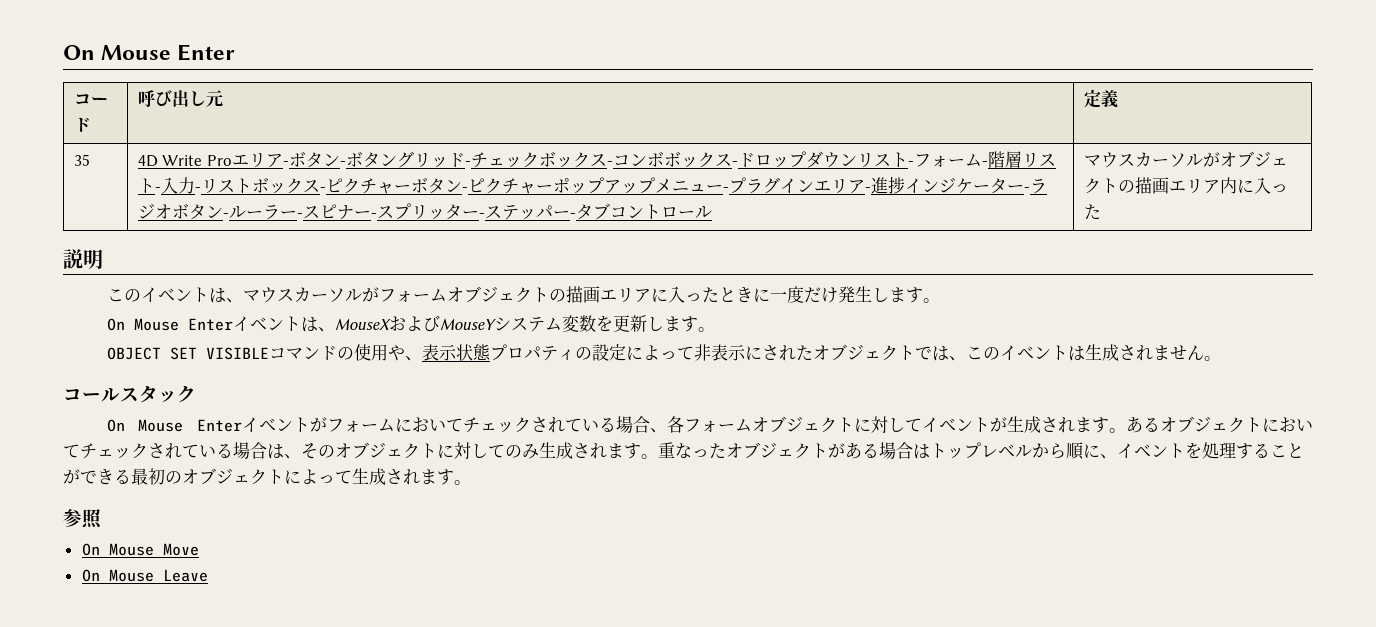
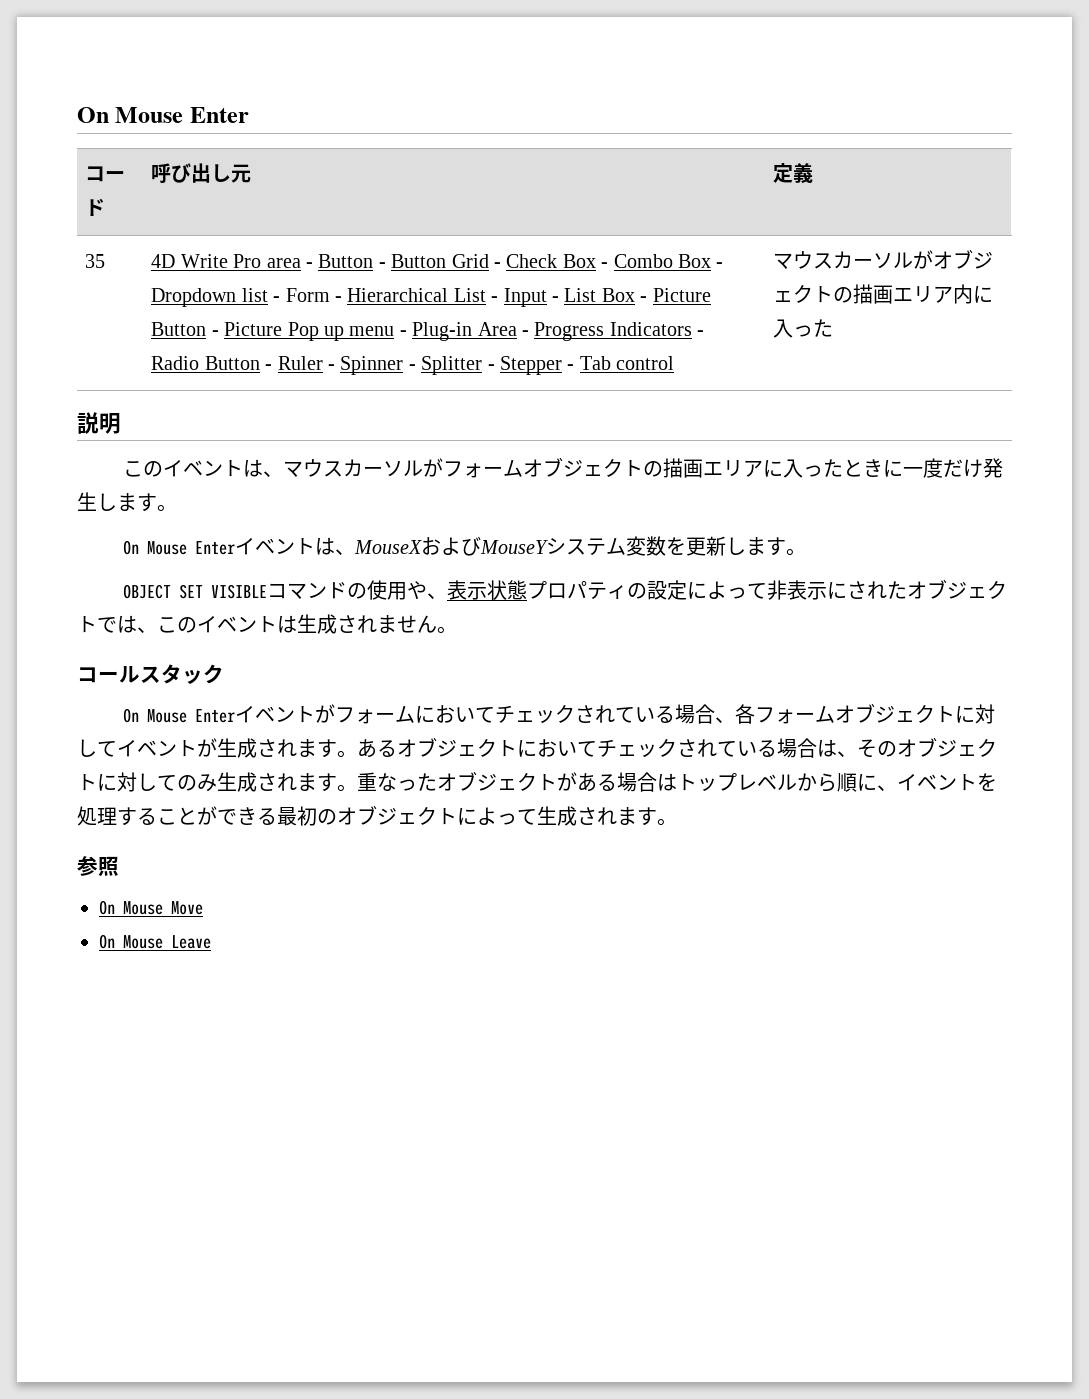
[231,151,1056,168] [137,176,1047,194] [137,203,712,220] エリア-ボタン-ボタングリッド-チェックボックス-コンボボックス-ドロップダウンリスト-フォーム-階層リスト-入力-リストボックス-ピクチャーボタン-ピクチャーポップアップメニュー-プラグインエリア-進捗インジケーター-ラジオボタン-ルーラー-スピナー-スプリッター-ステッパー-タブコントロール -> [266,254,724,268] [151,288,711,307] [151,322,705,341] [151,356,675,375] area - Button - Button Grid - Check Box - Combo Box - Dropdown list - Form - Hierarchical List - Input - List Box - Picture Button - Picture Pop up menu - Plug-in Area - Progress Indicators - Radio Button - Ruler - Spinner - Splitter - Stepper - Tab control

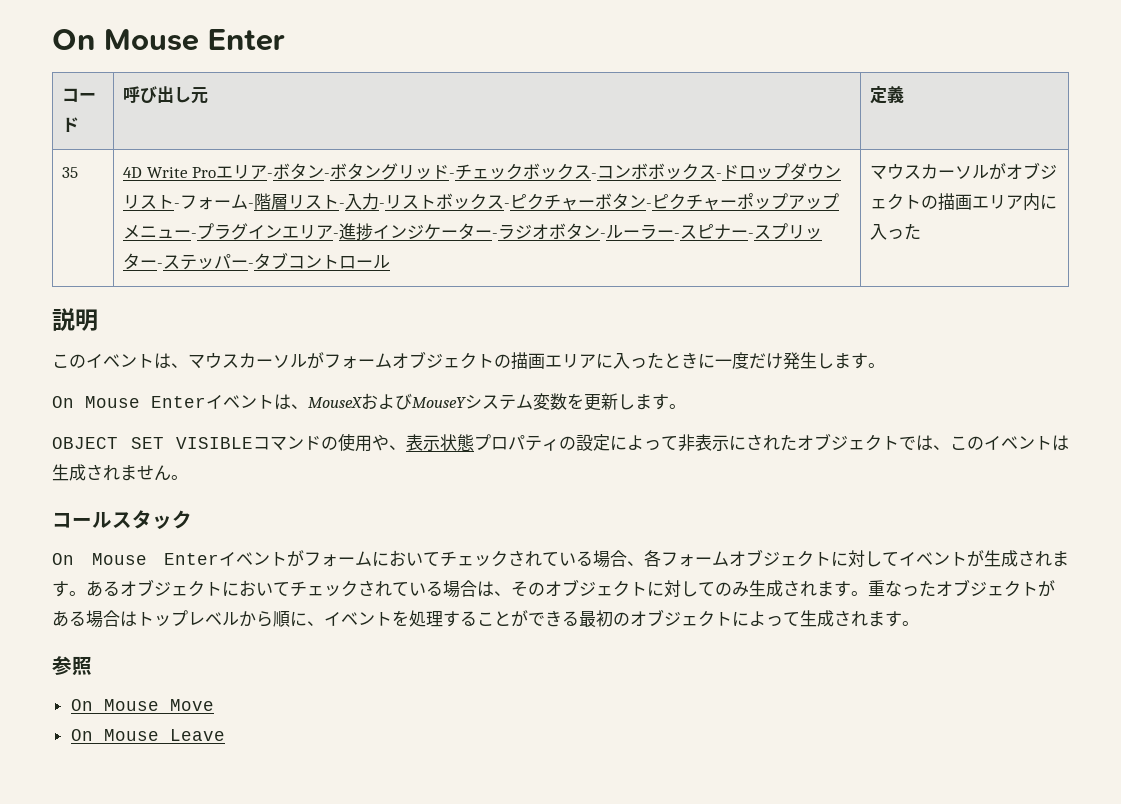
[266,254,724,268] [151,288,711,307] [151,322,705,341] [151,356,675,375] area - Button - Button Grid - Check Box - Combo Box - Dropdown list - Form - Hierarchical List - Input - List Box - Picture Button - Picture Pop up menu - Plug-in Area - Progress Indicators - Radio Button - Ruler - Spinner - Splitter - Stepper - Tab control -> [216,163,842,180] [122,193,839,210] [122,223,822,241] [122,252,390,270] エリア-ボタン-ボタングリッド-チェックボックス-コンボボックス-ドロップダウンリスト-フォーム-階層リスト-入力-リストボックス-ピクチャーボタン-ピクチャーポップアップメニュー-プラグインエリア-進捗インジケーター-ラジオボタン-ルーラー-スピナー-スプリッター-ステッパー-タブコントロール

